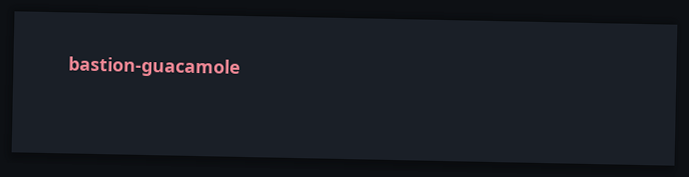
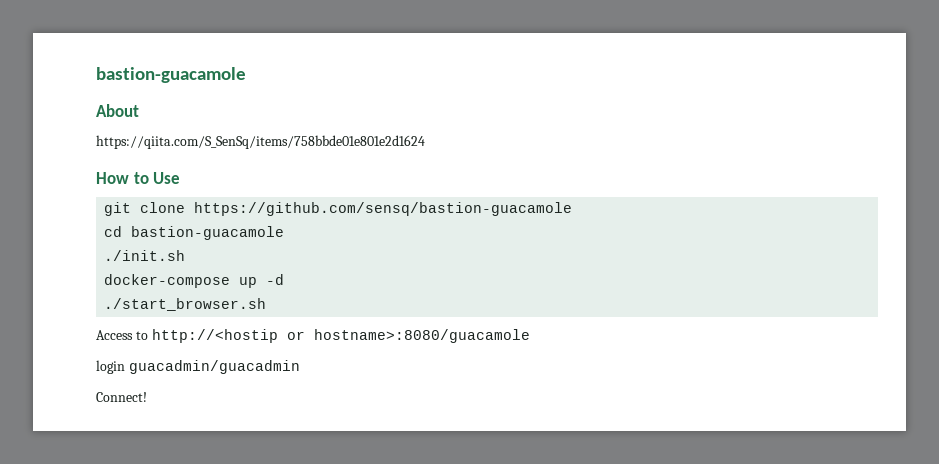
[68,56,241,78] bastion-guacamole -> [96,67,246,83] [96,104,139,117] [96,135,425,149] [96,172,181,184] [104,202,573,216] [104,226,285,240] [104,250,186,261] [104,274,285,288] [104,298,267,311] [96,329,530,343] [96,360,300,374] [96,392,147,402] bastion-guacamole // About // https://qiita.com/S_SenSq/items/758bbde01e801e2d1624 // How to Use // git clone https://github.com/sensq/bastion-guacamole // cd bastion-guacamole // ./init.sh // docker-compose up -d // ./start_browser.sh // Access to http://<hostip or hostname>:8080/guacamole // login guacadmin/guacadmin // Connect!

